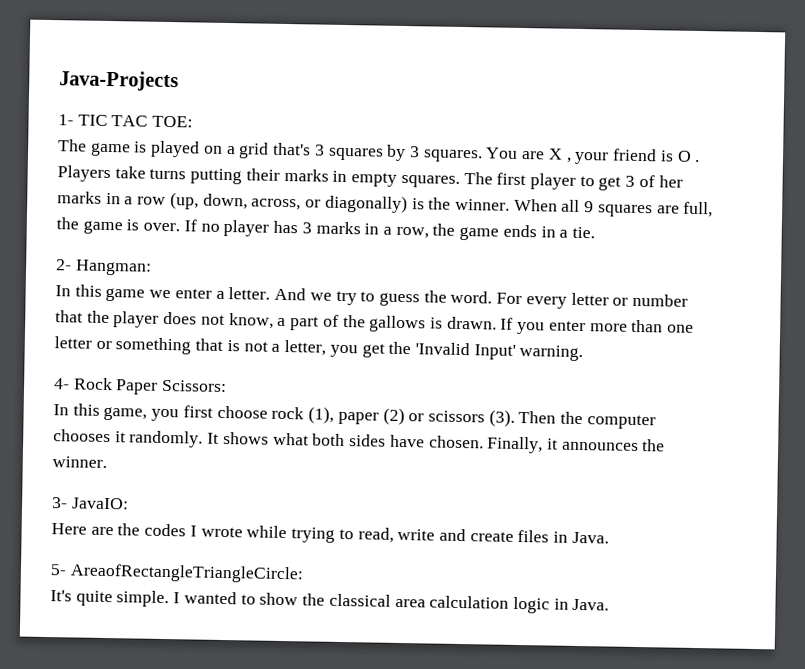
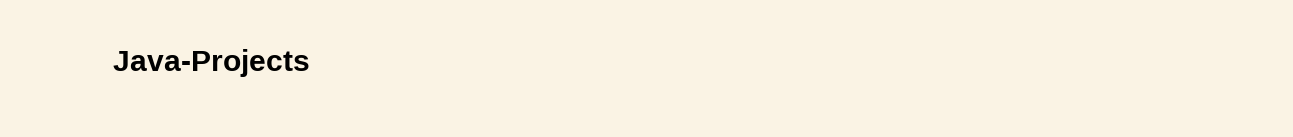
[58,114,194,128] [58,139,700,165] [57,165,683,191] [57,191,714,218] [56,217,596,241] [56,259,152,276] [55,284,689,309] [55,310,695,335] [54,336,584,362] [54,377,228,395] [53,403,656,430] [53,429,666,454] [52,456,107,469] [52,497,129,510] [51,523,609,544] [50,563,304,584] [50,590,610,614] // 1- TIC TAC TOE: // The game is played on a grid that's 3 squares by 3 squares. You are X , your friend is O . Players take turns putting their marks in empty squares. The first player to get 3 of her marks in a row (up, down, across, or diagonally) is the winner. When all 9 squares are full, the game is over. If no player has 3 marks in a row, the game ends in a tie. // 2- Hangman: // In this game we enter a letter. And we try to guess the word. For every letter or number that the player does not know, a part of the gallows is drawn. If you enter more than one letter or something that is not a letter, you get the 'Invalid Input' warning. // 4- Rock Paper Scissors: // In this game, you first choose rock (1), paper (2) or scissors (3). Then the computer chooses it randomly. It shows what both sides have chosen. Finally, it announces the winner. // 3- JavaIO: // Here are the codes I wrote while trying to read, write and create files in Java. // 5- AreaofRectangleTriangleCircle: // It's quite simple. I wanted to show the classical area calculation logic in Java. -> (310, 63) none

